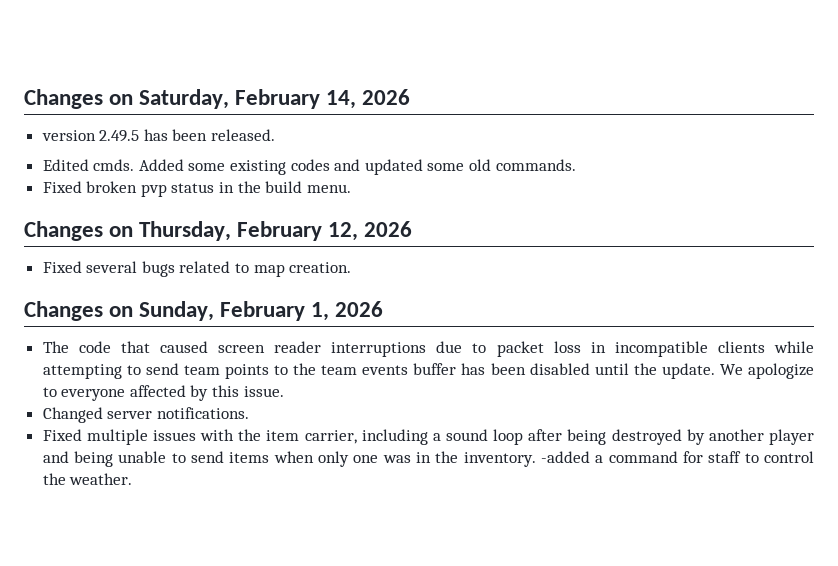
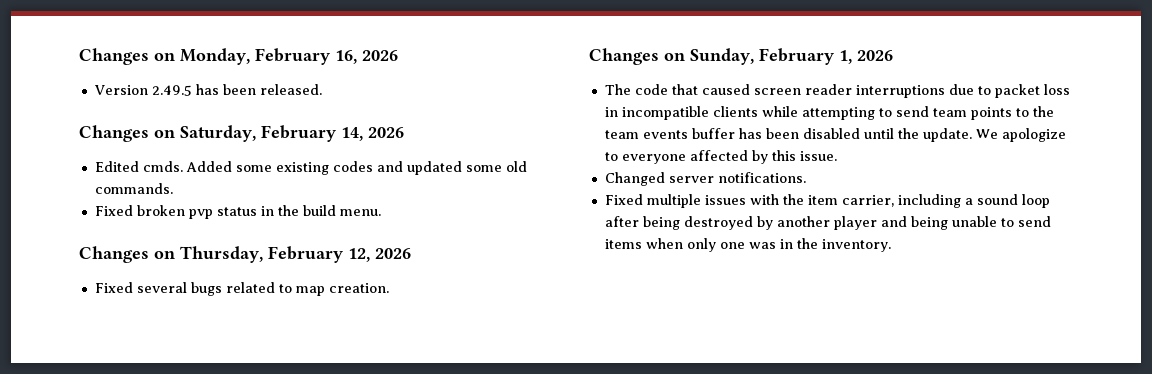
[24,89,134,109] Changes on -> [79,48,398,65] [93,84,322,96] [79,125,175,142] Changes on Monday, February 16, 2026 // Version 2.49.5 has been released. // Changes on
[41,129,276,142] // version 2.49.5 has been released. -> (404, 132) none
[541,451,814,463] [42,473,133,485] -added a command for staff to control the weather. -> (891, 245) none

